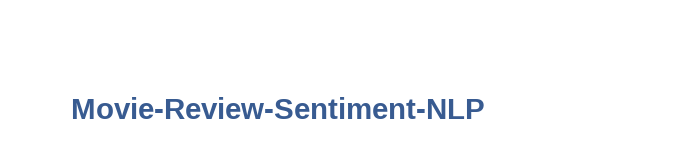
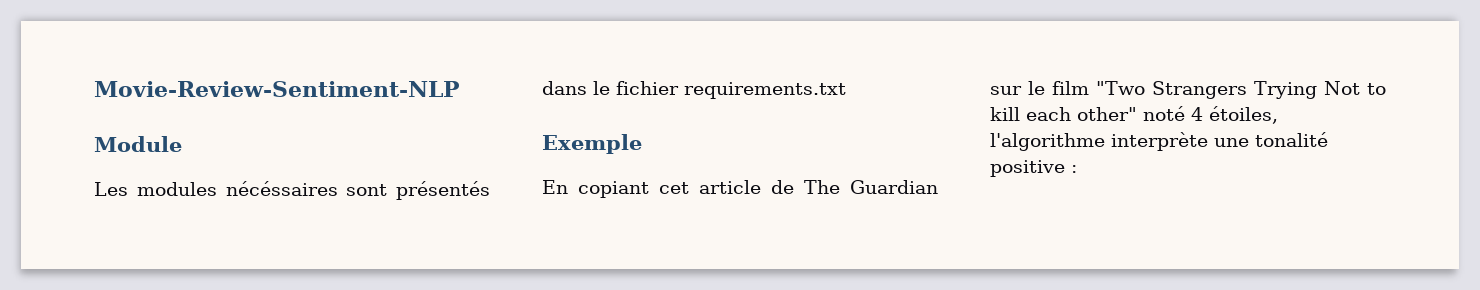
(485, 108) none -> [94,136,182,152] [94,181,490,200] [542,81,846,99] [542,134,642,154] [542,180,938,198] [990,81,1386,99] [990,106,1278,124] [990,132,1328,151] [990,160,1077,177] // Module // Les modules nécéssaires sont présentés dans le fichier requirements.txt // Exemple // En copiant cet article de The Guardian sur le film "Two Strangers Trying Not to kill each other" noté 4 étoiles, l'algorithme interprète une tonalité positive :

